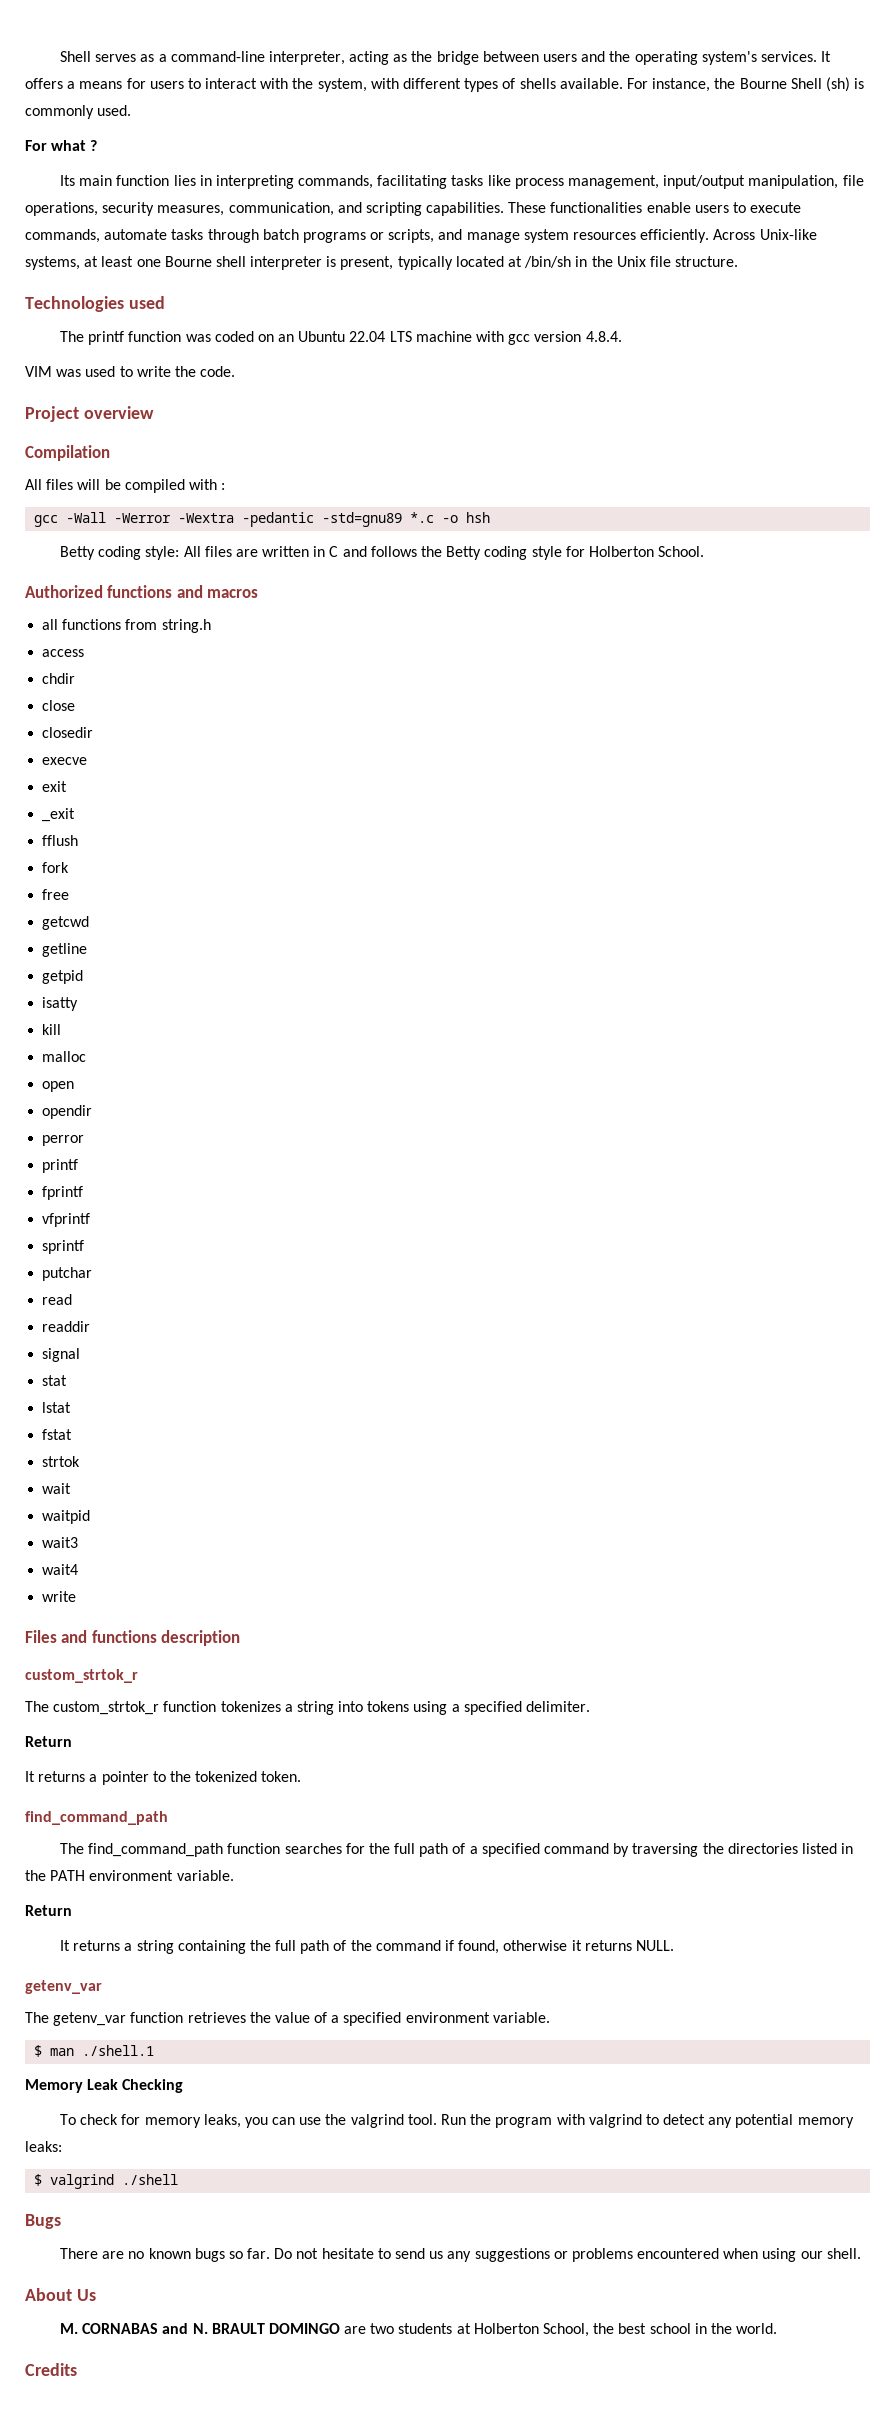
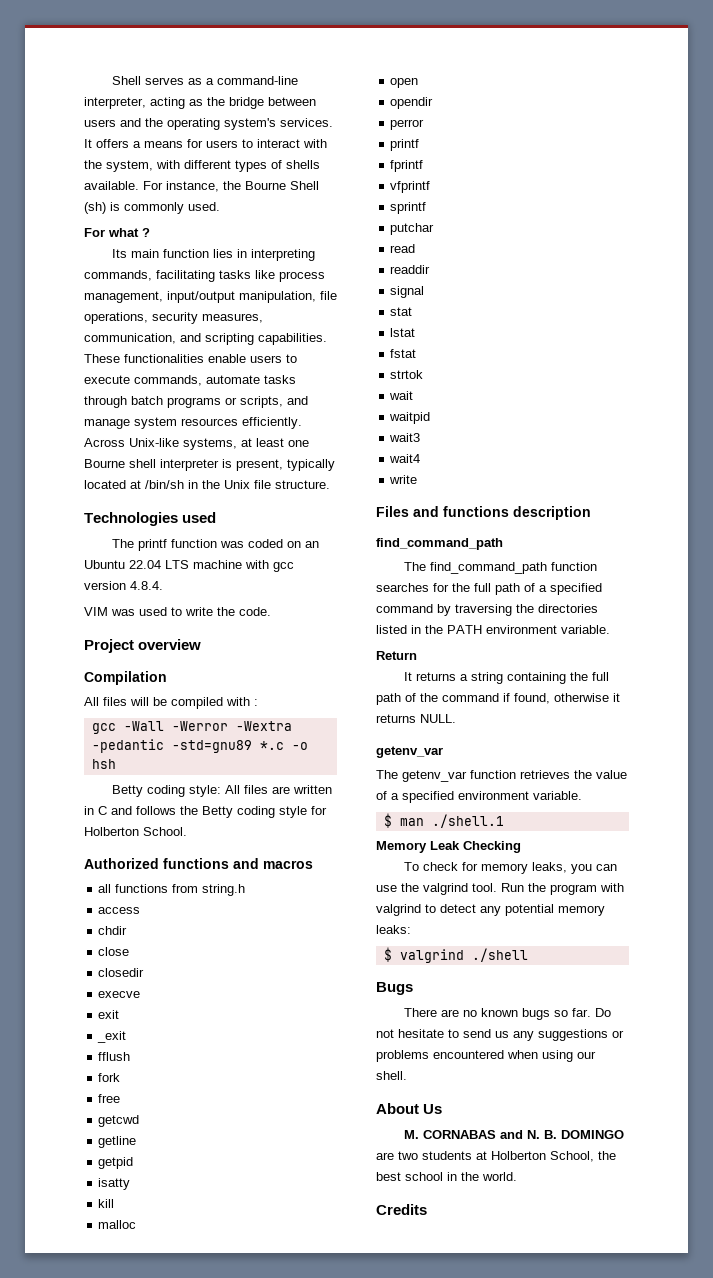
[25,1669,138,1683] [25,1701,591,1715] [25,1736,72,1747] [25,1771,302,1785] // custom_strtok_r // The custom_strtok_r function tokenizes a string into tokens using a specified delimiter. // Return // It returns a pointer to the tokenized token. -> (591, 513) none
[211,2323,265,2334] BRAULT -> [544,1130,558,1139] B.

